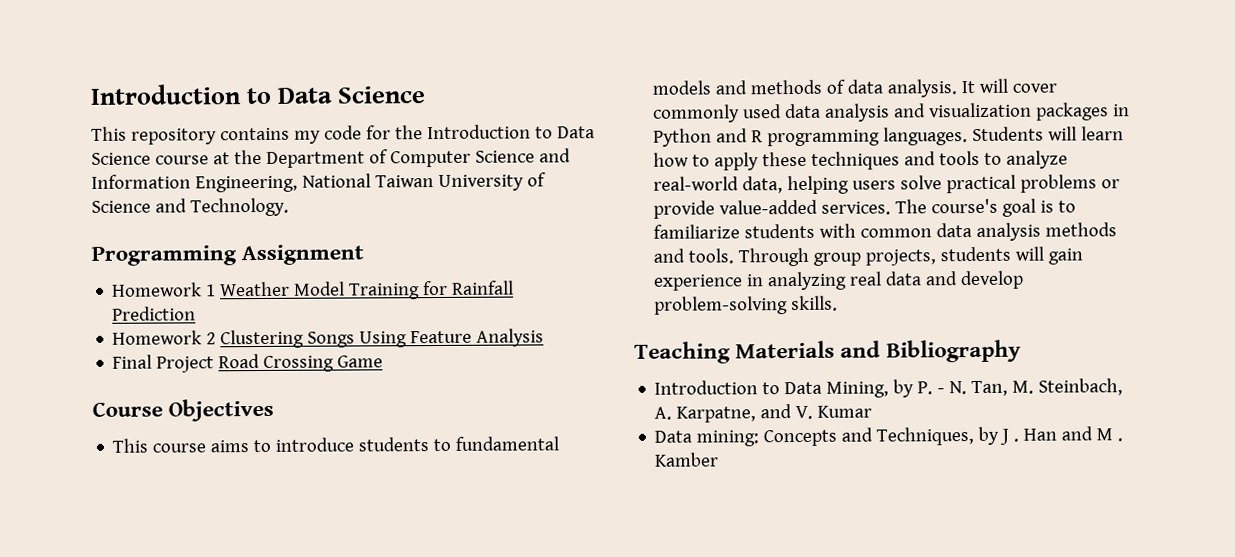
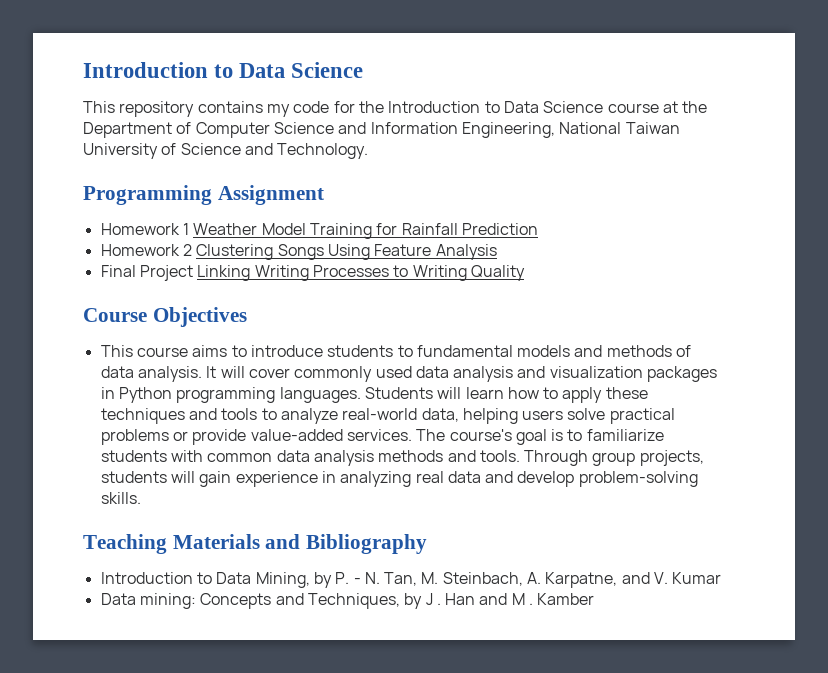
[218,353,384,372] Road Crossing Game -> [197,265,525,281] Linking Writing Processes to Writing Quality
[716,128,764,143] and R -> (172, 395) none

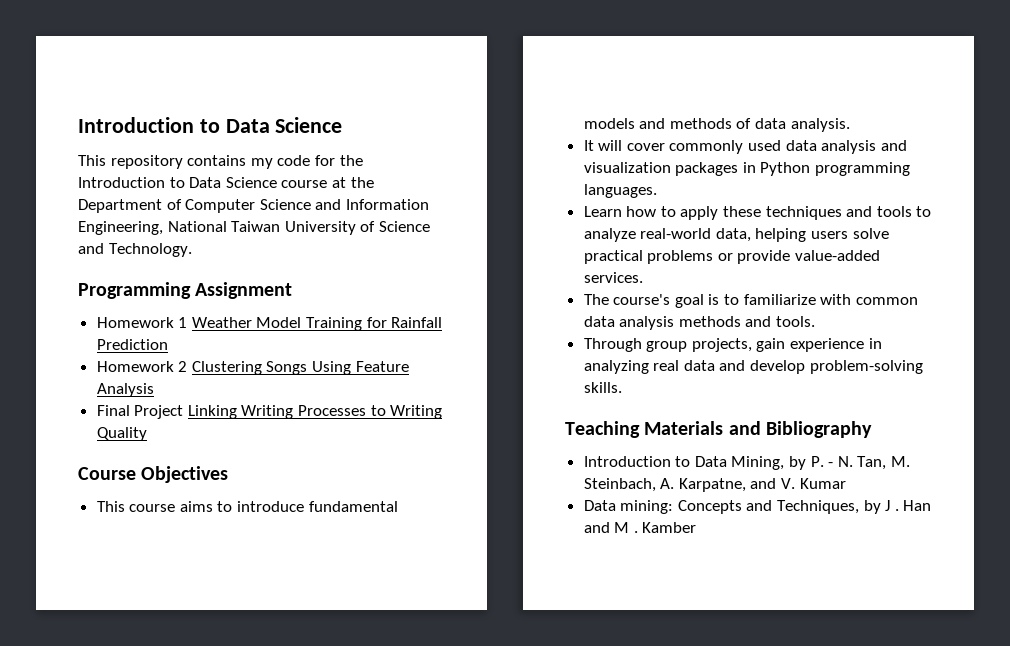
[327,345,413,357] students to -> (305, 506) none
(202, 374) none -> (850, 125) //
[364,387,504,399] Students will learn -> [583,206,622,217] // Learn
(412, 435) none -> (643, 277) //
[100,450,167,462] students -> (816, 299) none
(520, 456) none -> (816, 321) //
[100,471,195,483] students will -> (752, 345) none

